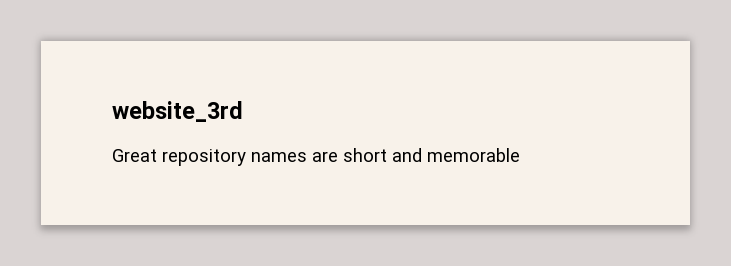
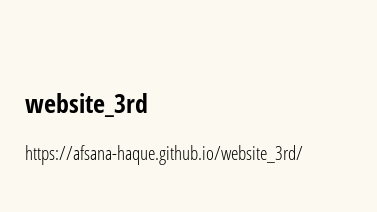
[112,148,520,166] Great repository names are short and memorable -> [25,145,303,165] https://afsana-haque.github.io/website_3rd/

